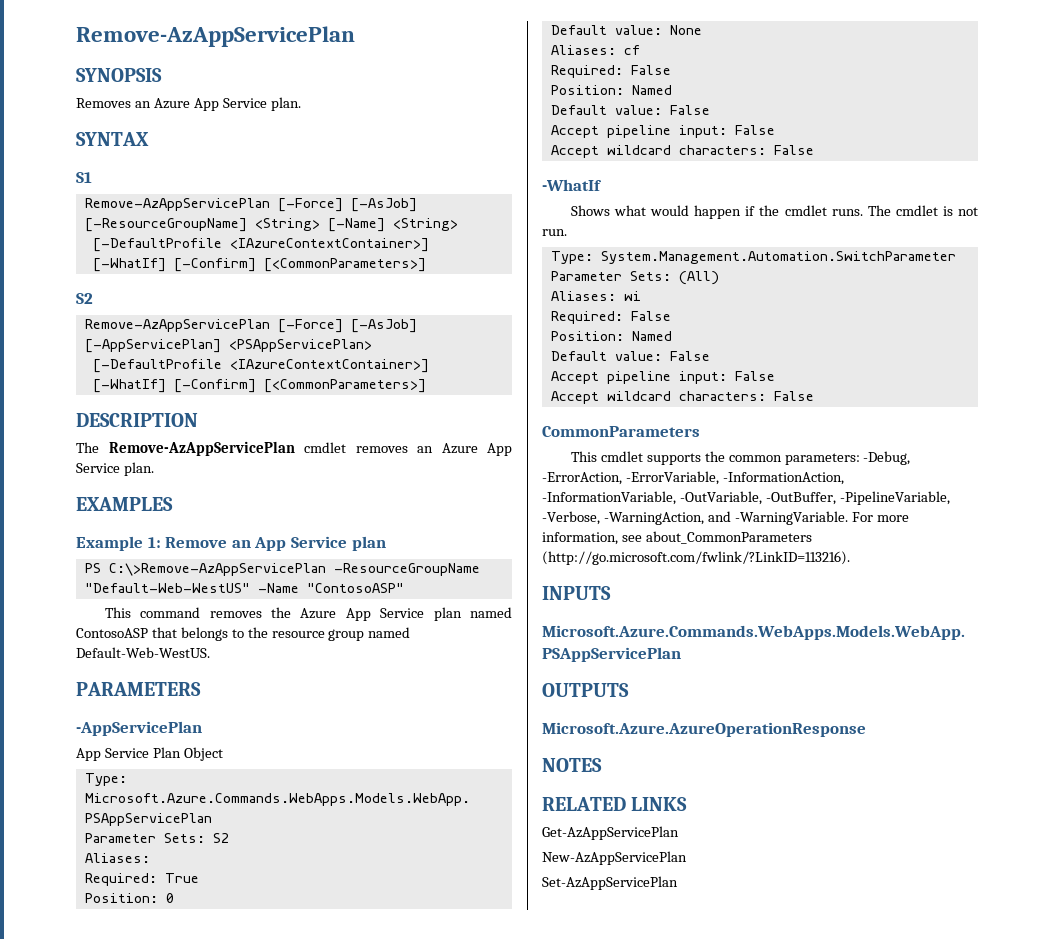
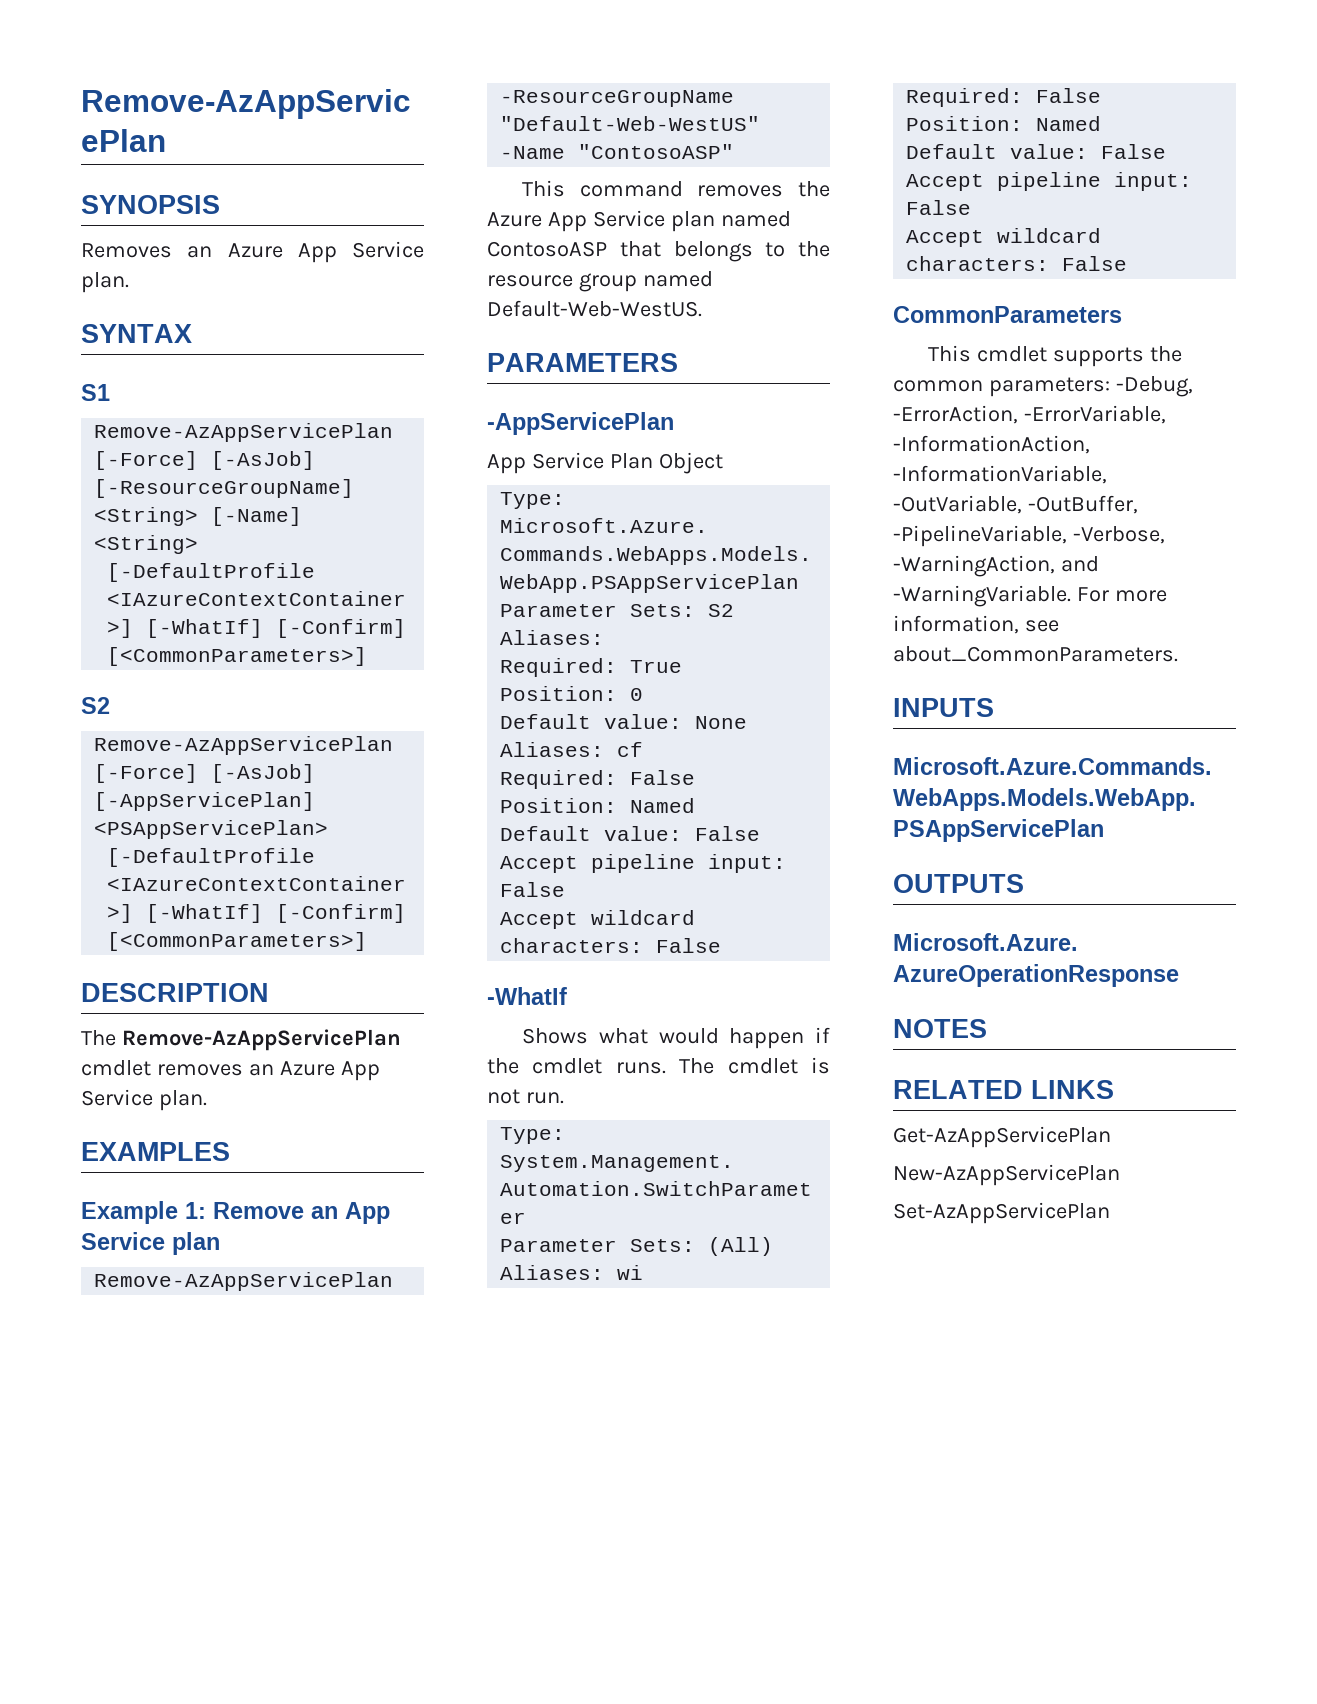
[84,563,326,576] PS C:\>Remove-AzAppServicePlan -> [94,1272,394,1291] Remove-AzAppServicePlan
[645,531,812,544] [542,551,850,565] about_CommonParameters (http://go.microsoft.com/fwlink/?LinkID=113216). -> [893,646,1178,662] about_CommonParameters.

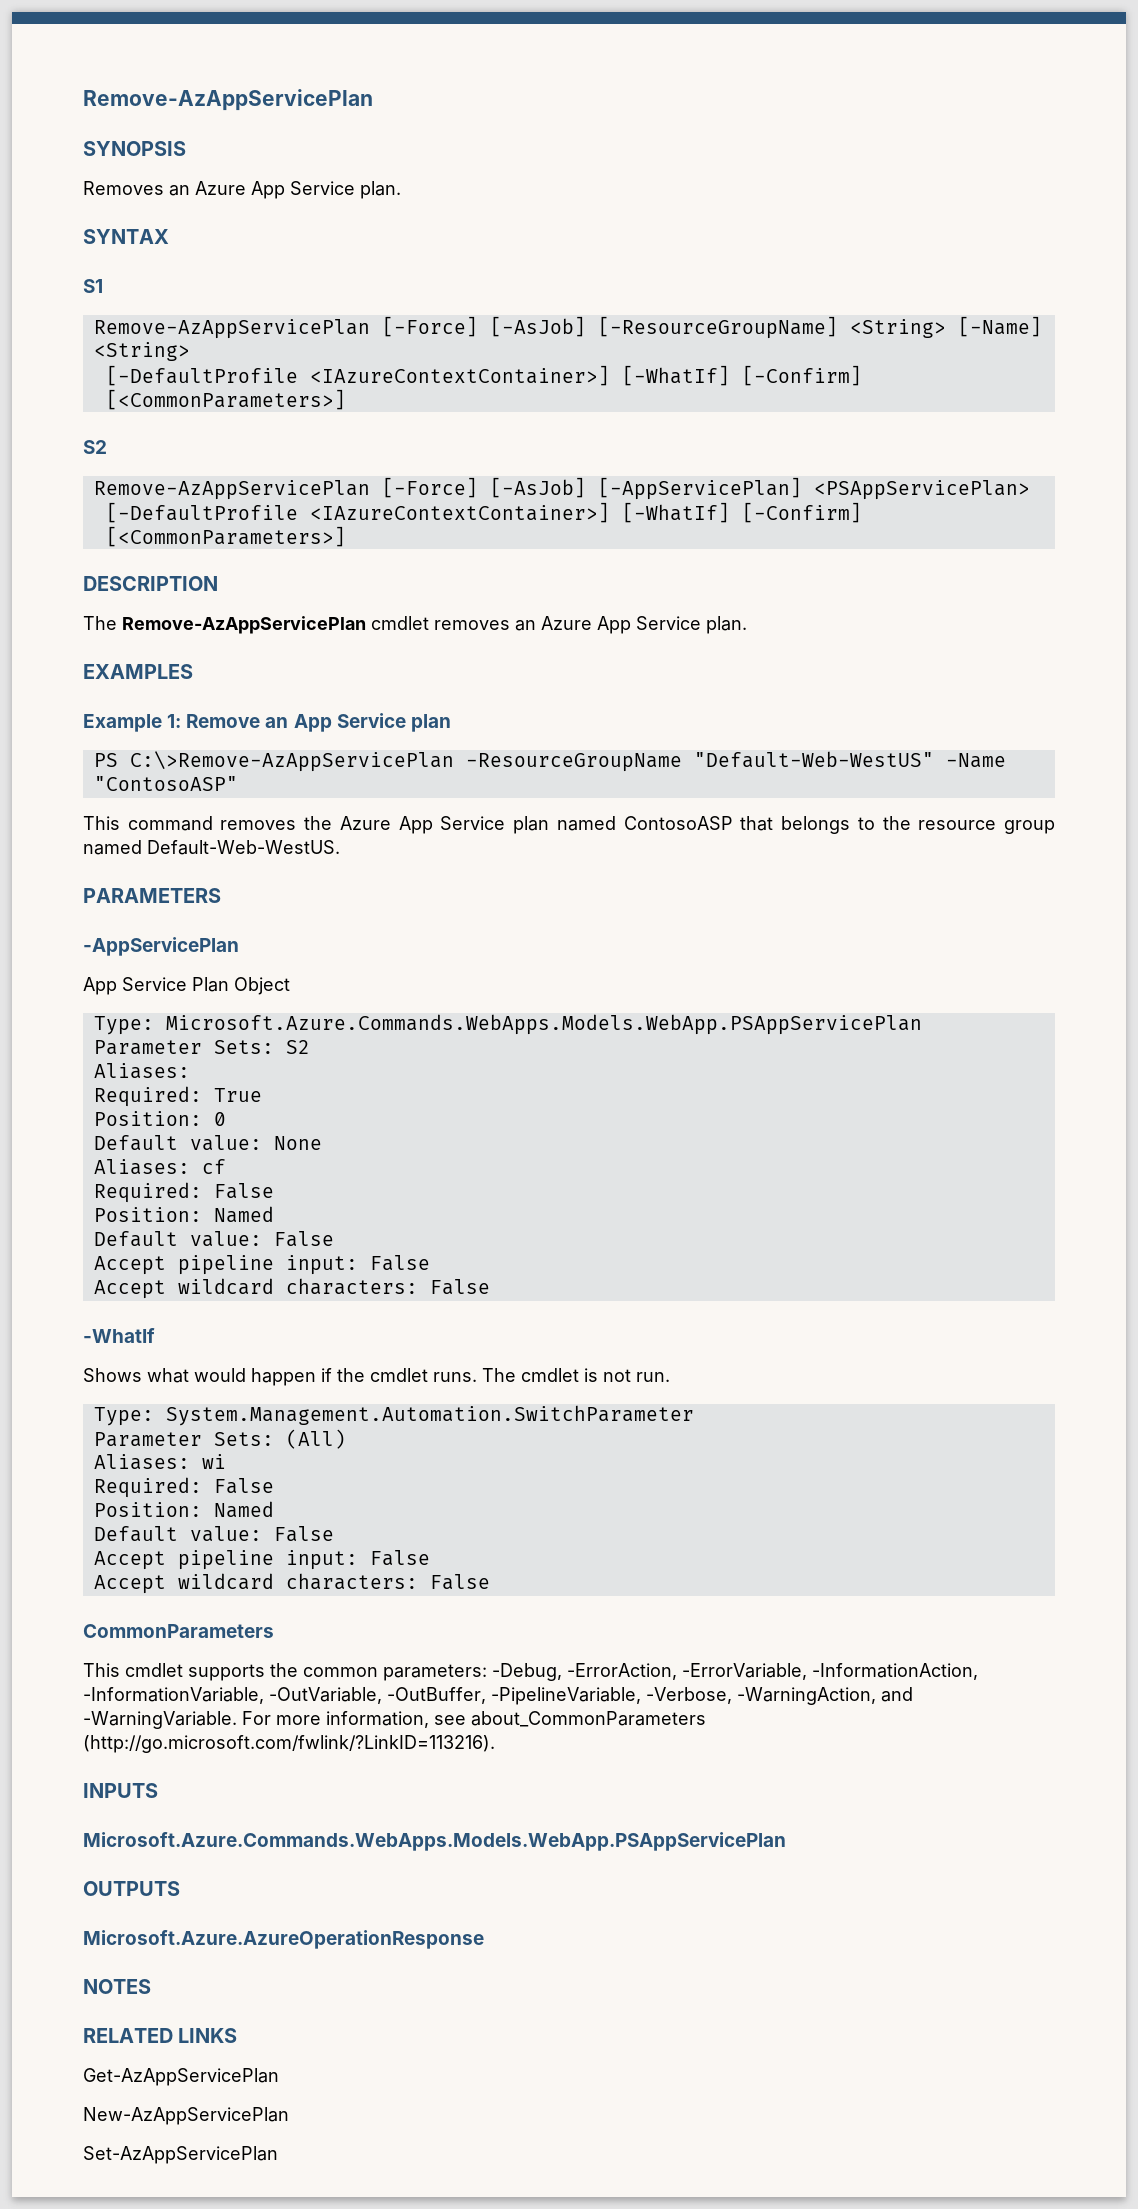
[94,1272,394,1291] Remove-AzAppServicePlan -> [93,751,454,772] PS C:\>Remove-AzAppServicePlan
[893,646,1178,662] about_CommonParameters. -> [471,1711,706,1727] [83,1735,495,1753] about_CommonParameters (http://go.microsoft.com/fwlink/?LinkID=113216).

